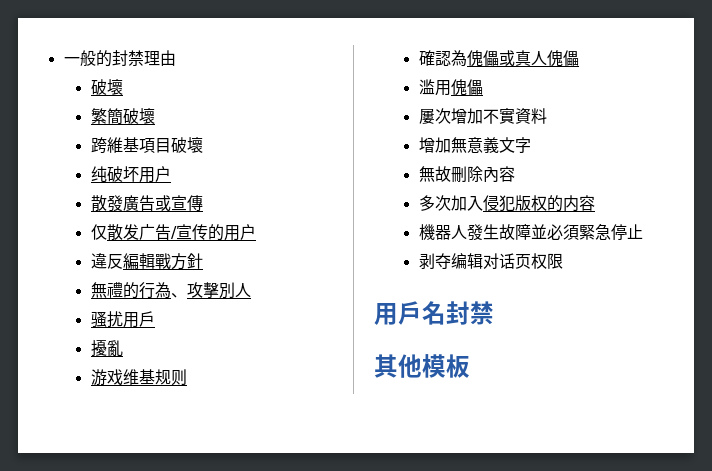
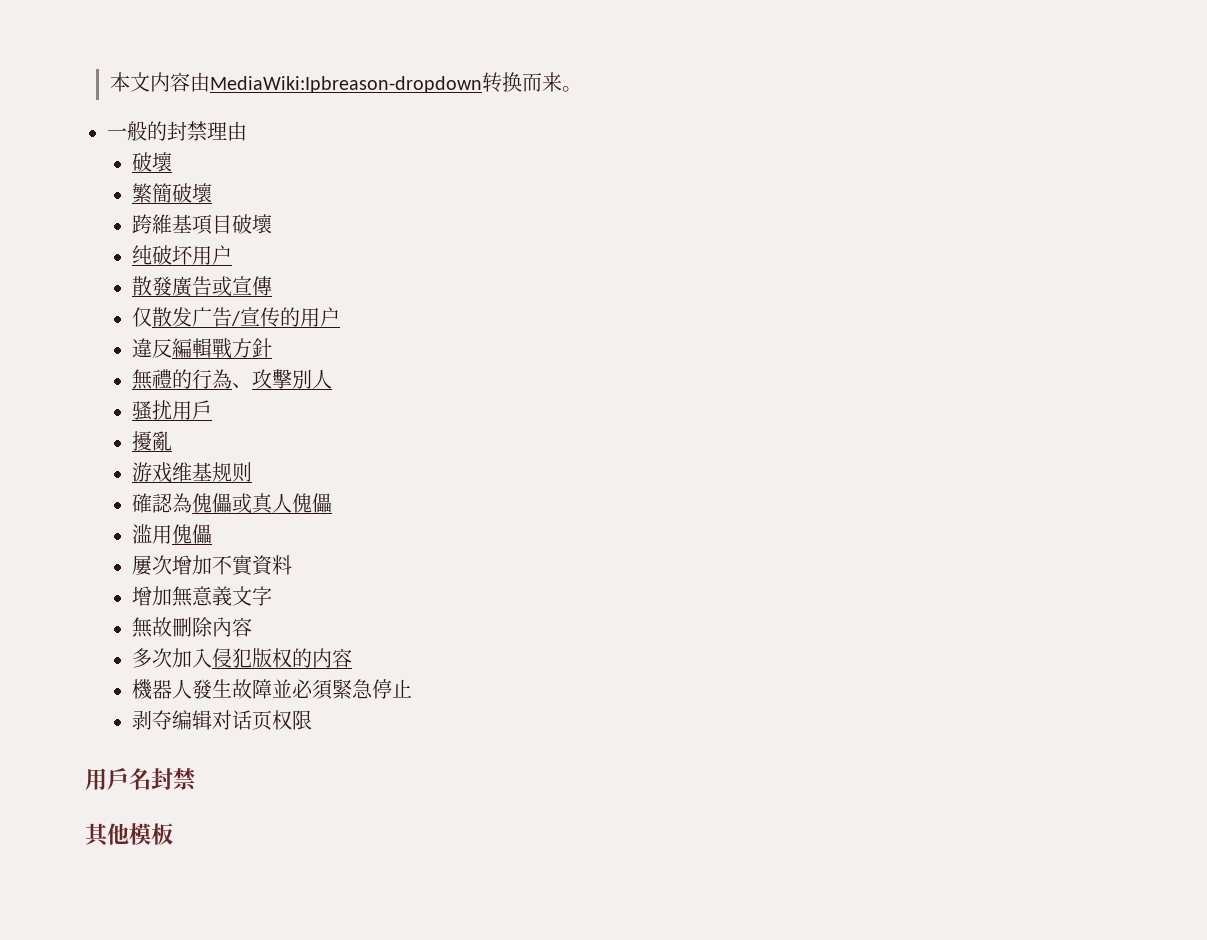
(63, 60) none -> [109,72,582,93] 本文内容由MediaWiki:Ipbreason-dropdown转换而来。 //

